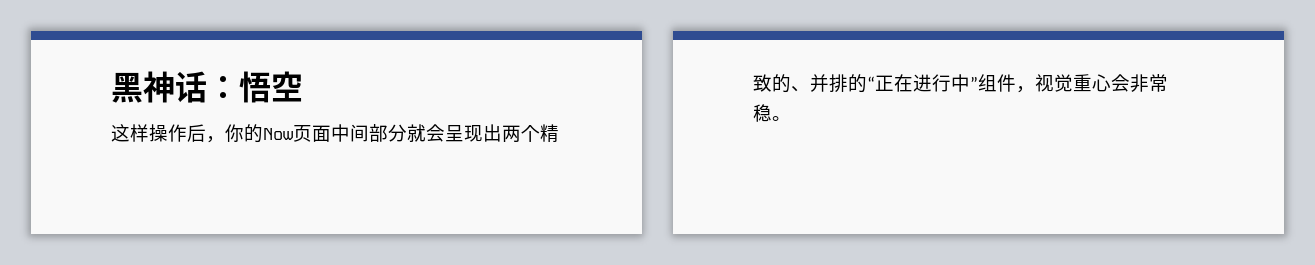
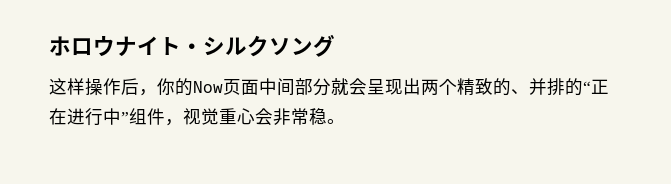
[111,71,303,103] 黑神话：悟空 -> [49,34,335,57] ホロウナイト・シルクソング

